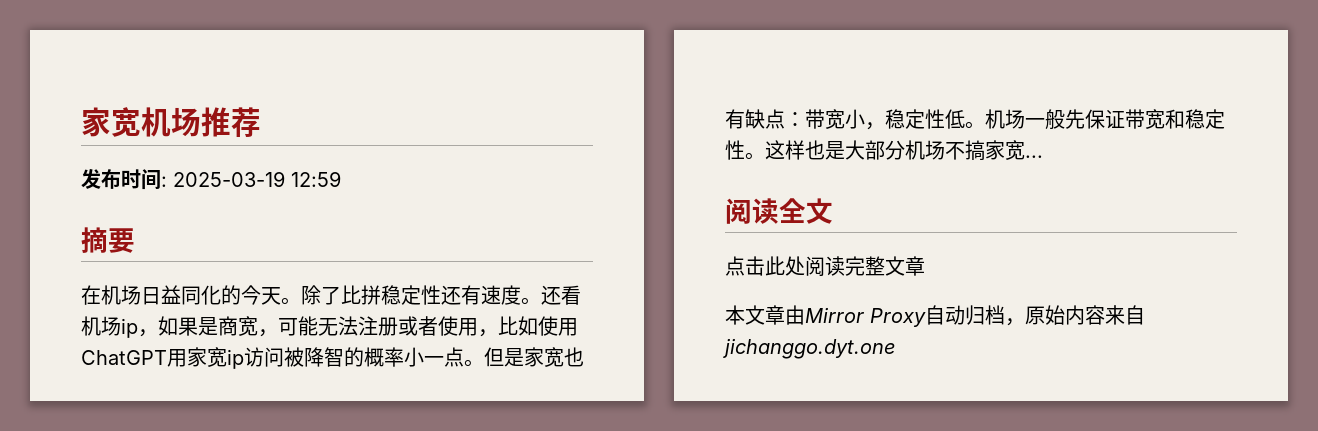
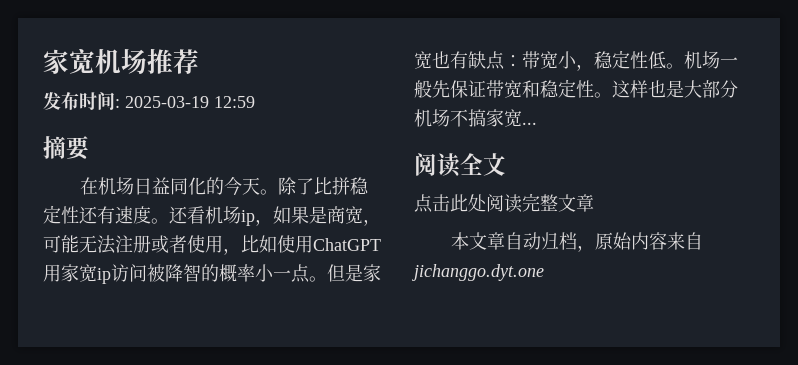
[785,305,926,327] 由Mirror Proxy -> (505, 241) none

